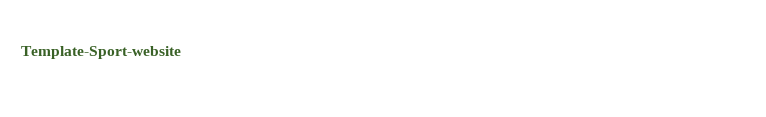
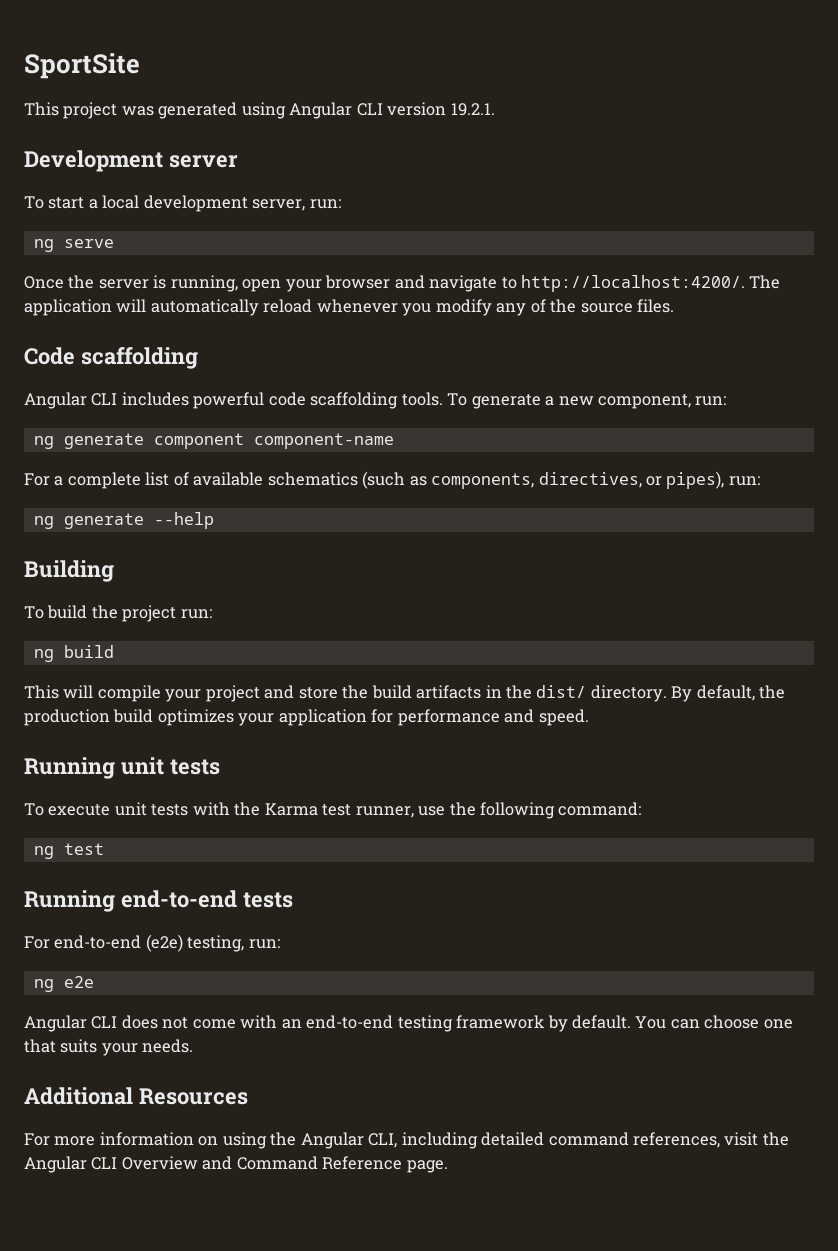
[21,46,181,59] Template-Sport-website -> [24,53,140,79] [24,102,495,119] [24,150,238,172] [24,195,341,212] [33,239,114,252] [24,275,781,292] [24,299,675,316] [24,347,198,369] [24,392,727,409] [33,433,394,449] [24,471,760,489] [33,512,214,529] [24,560,114,582] [24,605,212,622] [33,645,114,662] [24,685,786,702] [24,709,589,726] [24,757,220,779] [24,802,642,819] [33,843,104,859] [24,890,293,912] [24,934,280,952] [33,976,94,992] [24,1015,793,1032] [24,1039,194,1056] [24,1087,248,1105] [24,1132,789,1149] [24,1156,448,1173] SportSite // This project was generated using Angular CLI version 19.2.1. // Development server // To start a local development server, run: // ng serve // Once the server is running, open your browser and navigate to http://localhost:4200/. The application will automatically reload whenever you modify any of the source files. // Code scaffolding // Angular CLI includes powerful code scaffolding tools. To generate a new component, run: // ng generate component component-name // For a complete list of available schematics (such as components, directives, or pipes), run: // ng generate --help // Building // To build the project run: // ng build // This will compile your project and store the build artifacts in the dist/ directory. By default, the production build optimizes your application for performance and speed. // Running unit tests // To execute unit tests with the Karma test runner, use the following command: // ng test // Running end-to-end tests // For end-to-end (e2e) testing, run: // ng e2e // Angular CLI does not come with an end-to-end testing framework by default. You can choose one that suits your needs. // Additional Resources // For more information on using the Angular CLI, including detailed command references, visit the Angular CLI Overview and Command Reference page.

